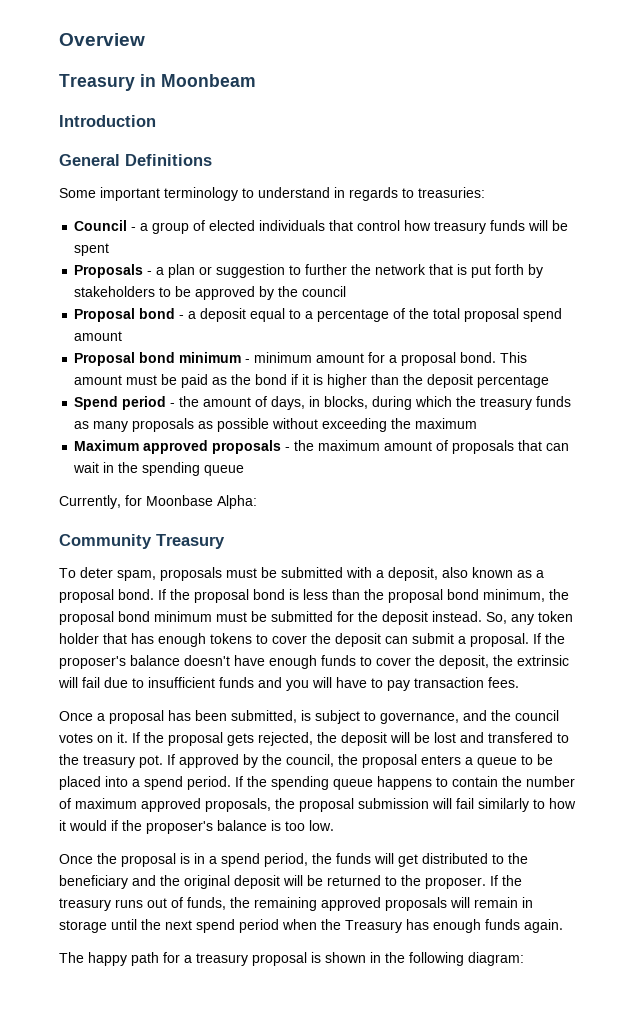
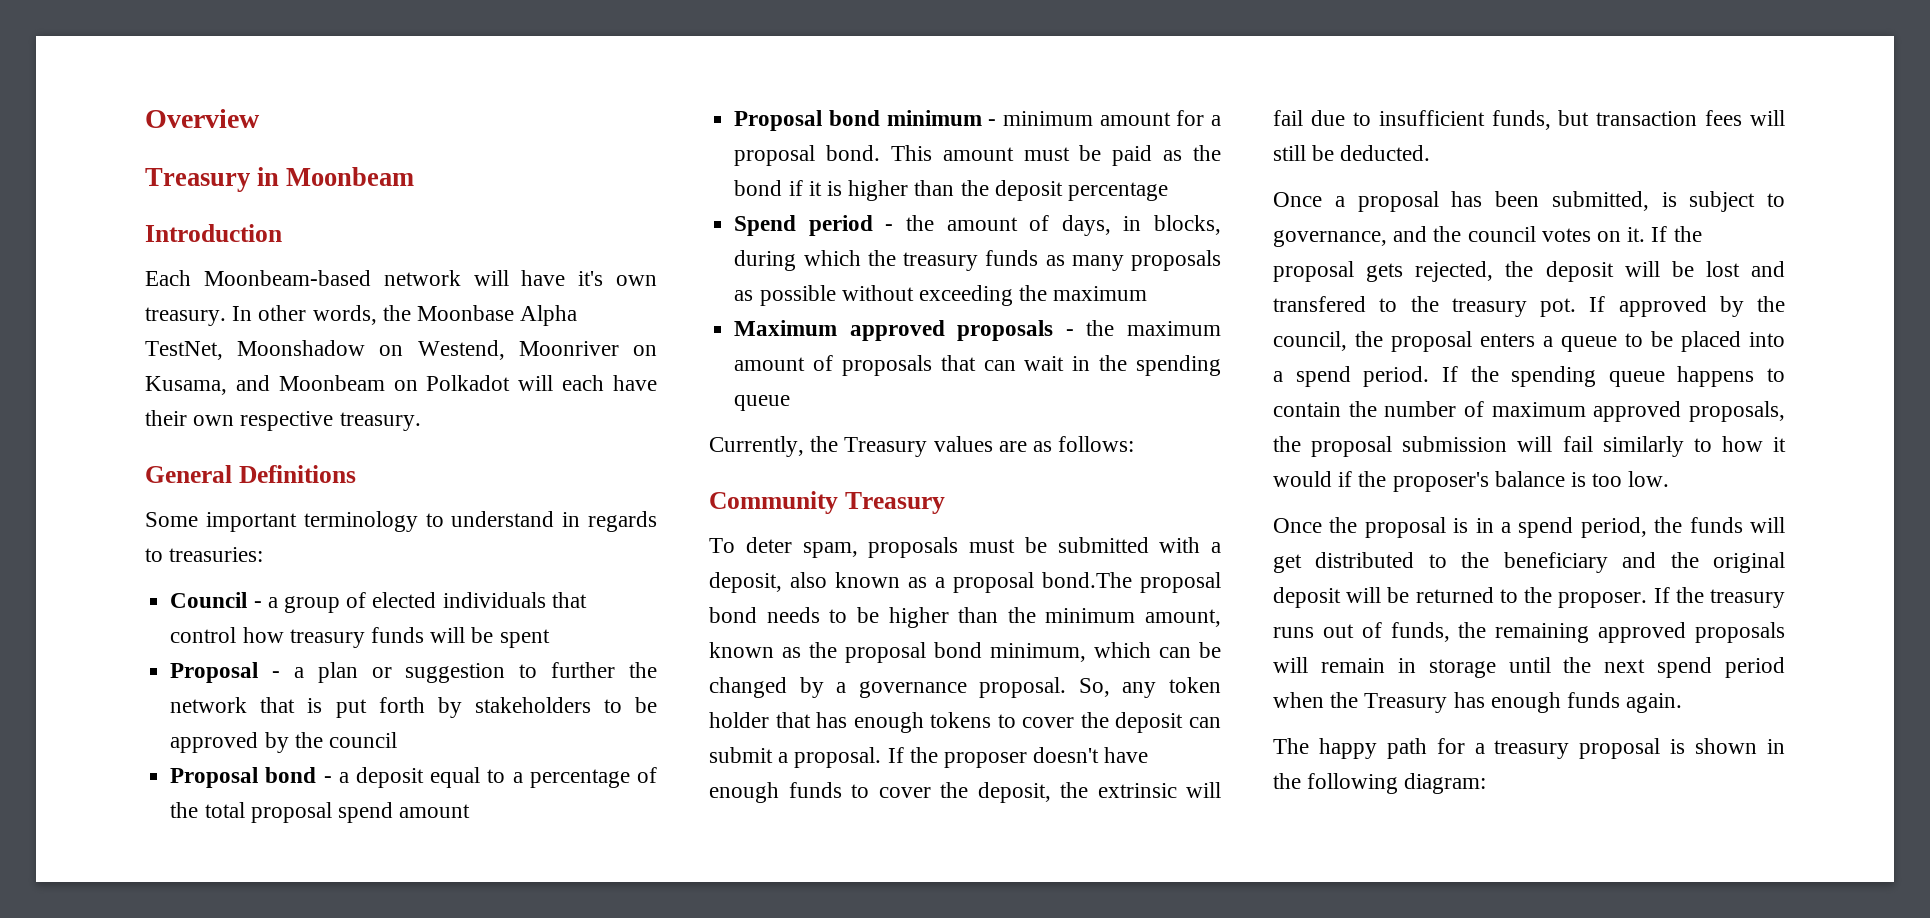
(156, 121) none -> [145,270,657,286] [145,305,578,326] [145,340,657,360] [145,375,657,395] [145,410,421,431] // Each Moonbeam-based network will have it's own treasury. In other words, the Moonbase Alpha TestNet, Moonshadow on Westend, Moonriver on Kusama, and Moonbeam on Polkadot will each have their own respective treasury.
[74,264,144,278] Proposals -> [170,662,259,683] Proposal
[125,495,257,509] for Moonbase Alpha: -> [810,436,1135,457] the Treasury values are as follows:
[118,589,569,603] [59,611,482,625] bond. If the proposal bond is less than the proposal bond minimum, the proposal bond minimum must be submitted for the deposit instead. -> [1042,572,1221,593] [709,607,1221,628] [709,642,1221,663] [709,677,1067,698] bond.The proposal bond needs to be higher than the minimum amount, known as the proposal bond minimum, which can be changed by a governance proposal.
[59,655,180,669] proposer's balance -> [944,752,1028,768] proposer
[219,677,519,691] funds and you will have to pay transaction fees. -> [1491,110,1785,130] [1273,145,1431,161] funds, but transaction fees will still be deducted.

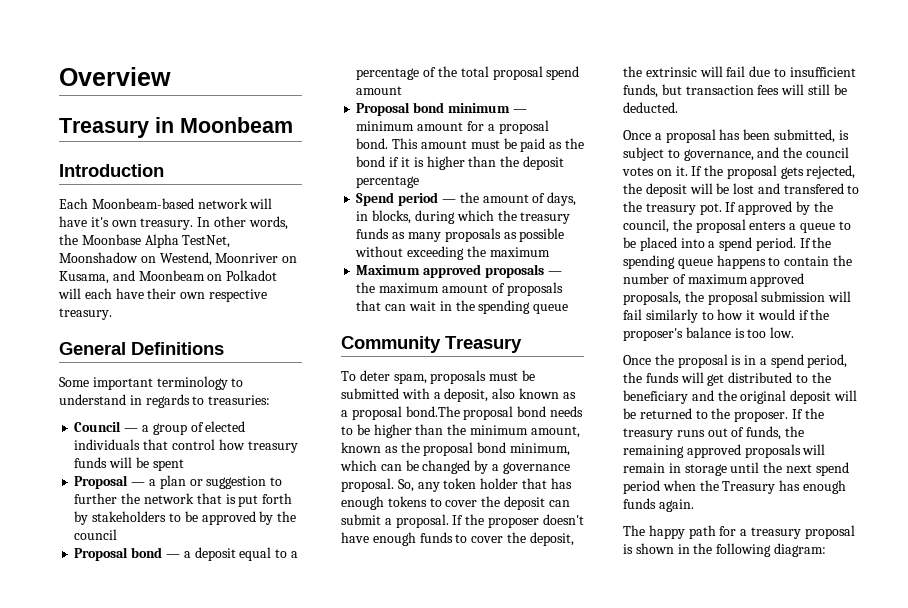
[253,601,262,608] - -> [124,428,139,432] —
[272,671,281,678] - -> [131,482,146,486] —
[323,776,332,783] - -> [165,554,180,558] —
[988,119,997,126] - -> [512,109,527,113] —
[885,224,894,231] - -> [441,199,456,203] —
[1065,329,1074,336] - -> [547,271,562,275] —
[709,436,1135,457] // Currently, the Treasury values are as follows: -> (569, 309) none

